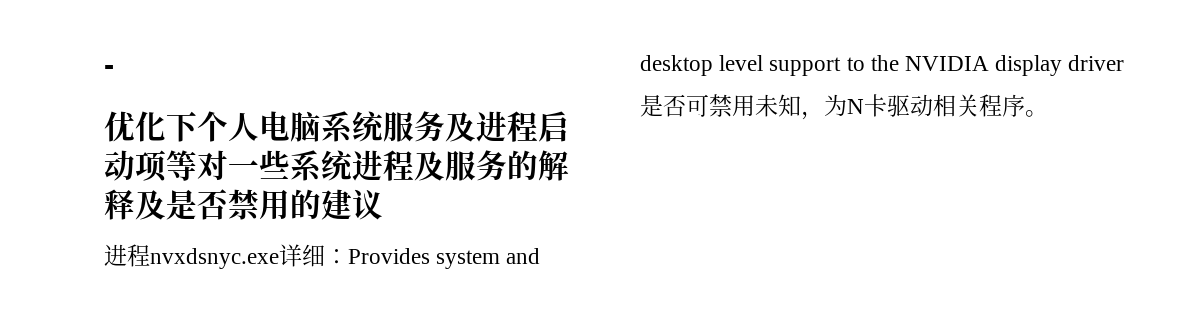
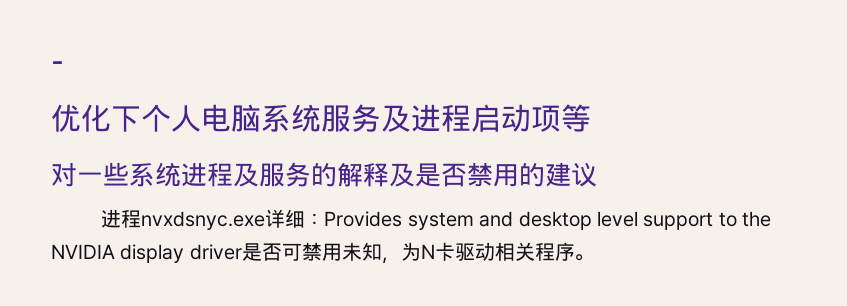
(197, 165) none -> (591, 118) //
(1125, 63) // -> (242, 252) none

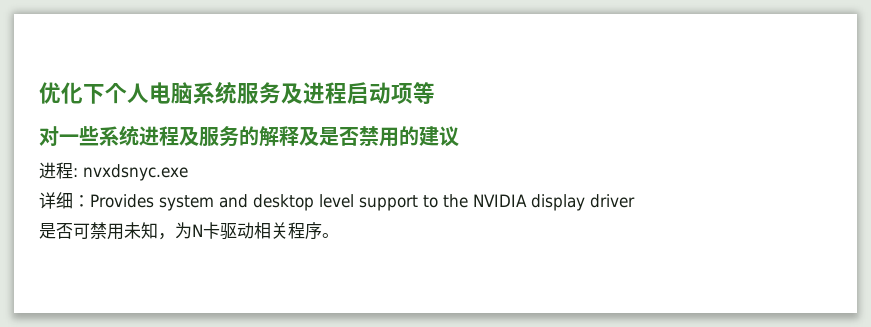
[51,61,64,71] - // -> (39, 93) none
(142, 218) none -> [73,168,78,177] :
(266, 220) none -> (188, 172) //
(242, 252) none -> (635, 201) //

